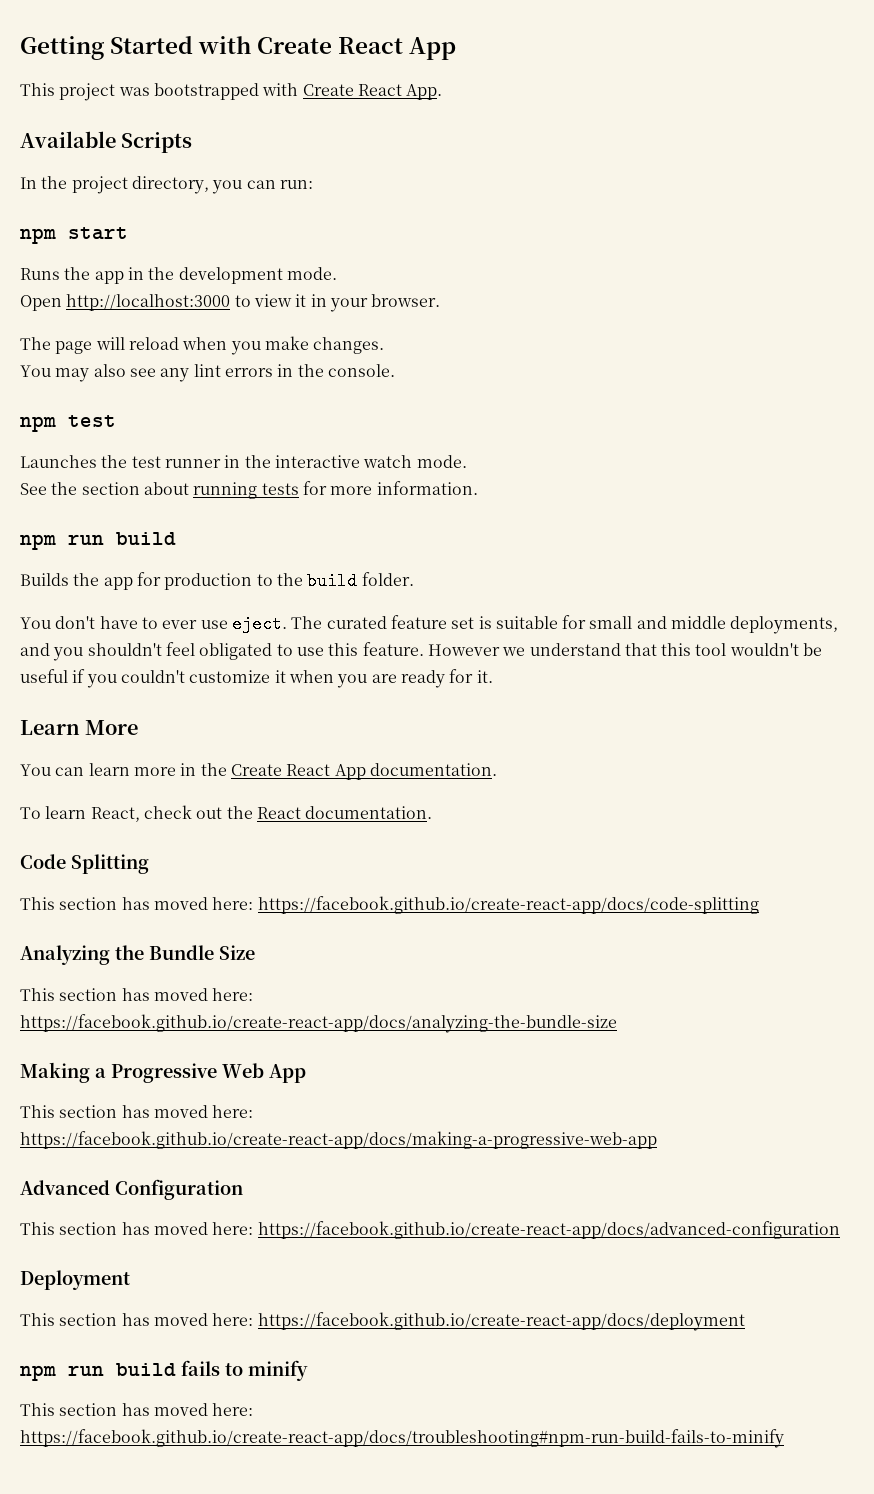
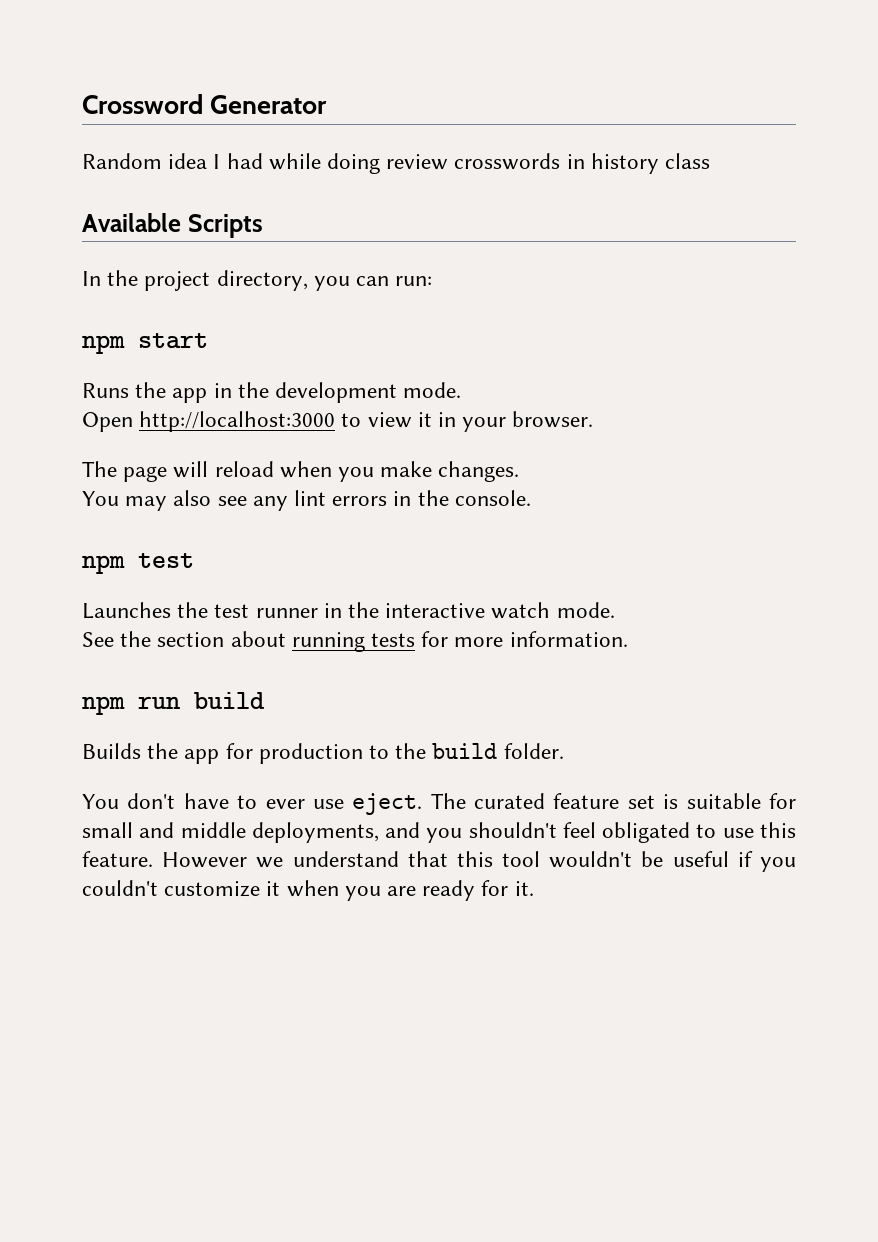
[20,36,457,60] [20,83,443,101] Getting Started with Create React App // This project was bootstrapped with Create React App. -> [82,94,328,114] [82,153,711,174] Crossword Generator // Random idea I had while doing review crosswords in history class
[20,720,139,735] [20,763,497,780] [20,805,433,822] [20,854,149,874] [20,896,759,914] [20,945,255,965] [20,988,254,1001] [20,1014,617,1033] [20,1062,306,1083] [20,1105,254,1118] [20,1131,657,1149] [20,1179,243,1200] [20,1221,840,1239] [20,1270,130,1290] [20,1312,745,1331] [20,1360,308,1381] [20,1403,254,1416] [20,1429,784,1448] // Learn More // You can learn more in the Create React App documentation. // To learn React, check out the React documentation. // Code Splitting // This section has moved here: https://facebook.github.io/create-react-app/docs/code-splitting // Analyzing the Bundle Size // This section has moved here: https://facebook.github.io/create-react-app/docs/analyzing-the-bundle-size // Making a Progressive Web App // This section has moved here: https://facebook.github.io/create-react-app/docs/making-a-progressive-web-app // Advanced Configuration // This section has moved here: https://facebook.github.io/create-react-app/docs/advanced-configuration // Deployment // This section has moved here: https://facebook.github.io/create-react-app/docs/deployment // npm run build fails to minify // This section has moved here: https://facebook.github.io/create-react-app/docs/troubleshooting#npm-run-build-fails-to-minify -> (534, 888) none

